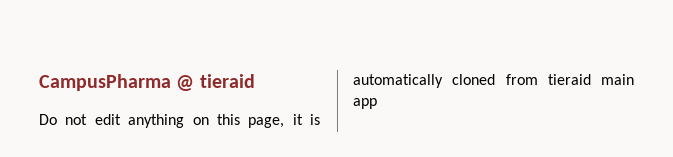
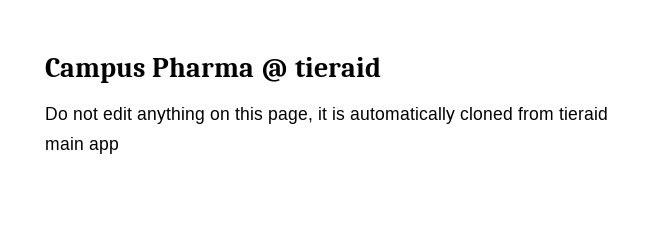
[39,74,171,91] CampusPharma -> [45,57,255,83] Campus Pharma

